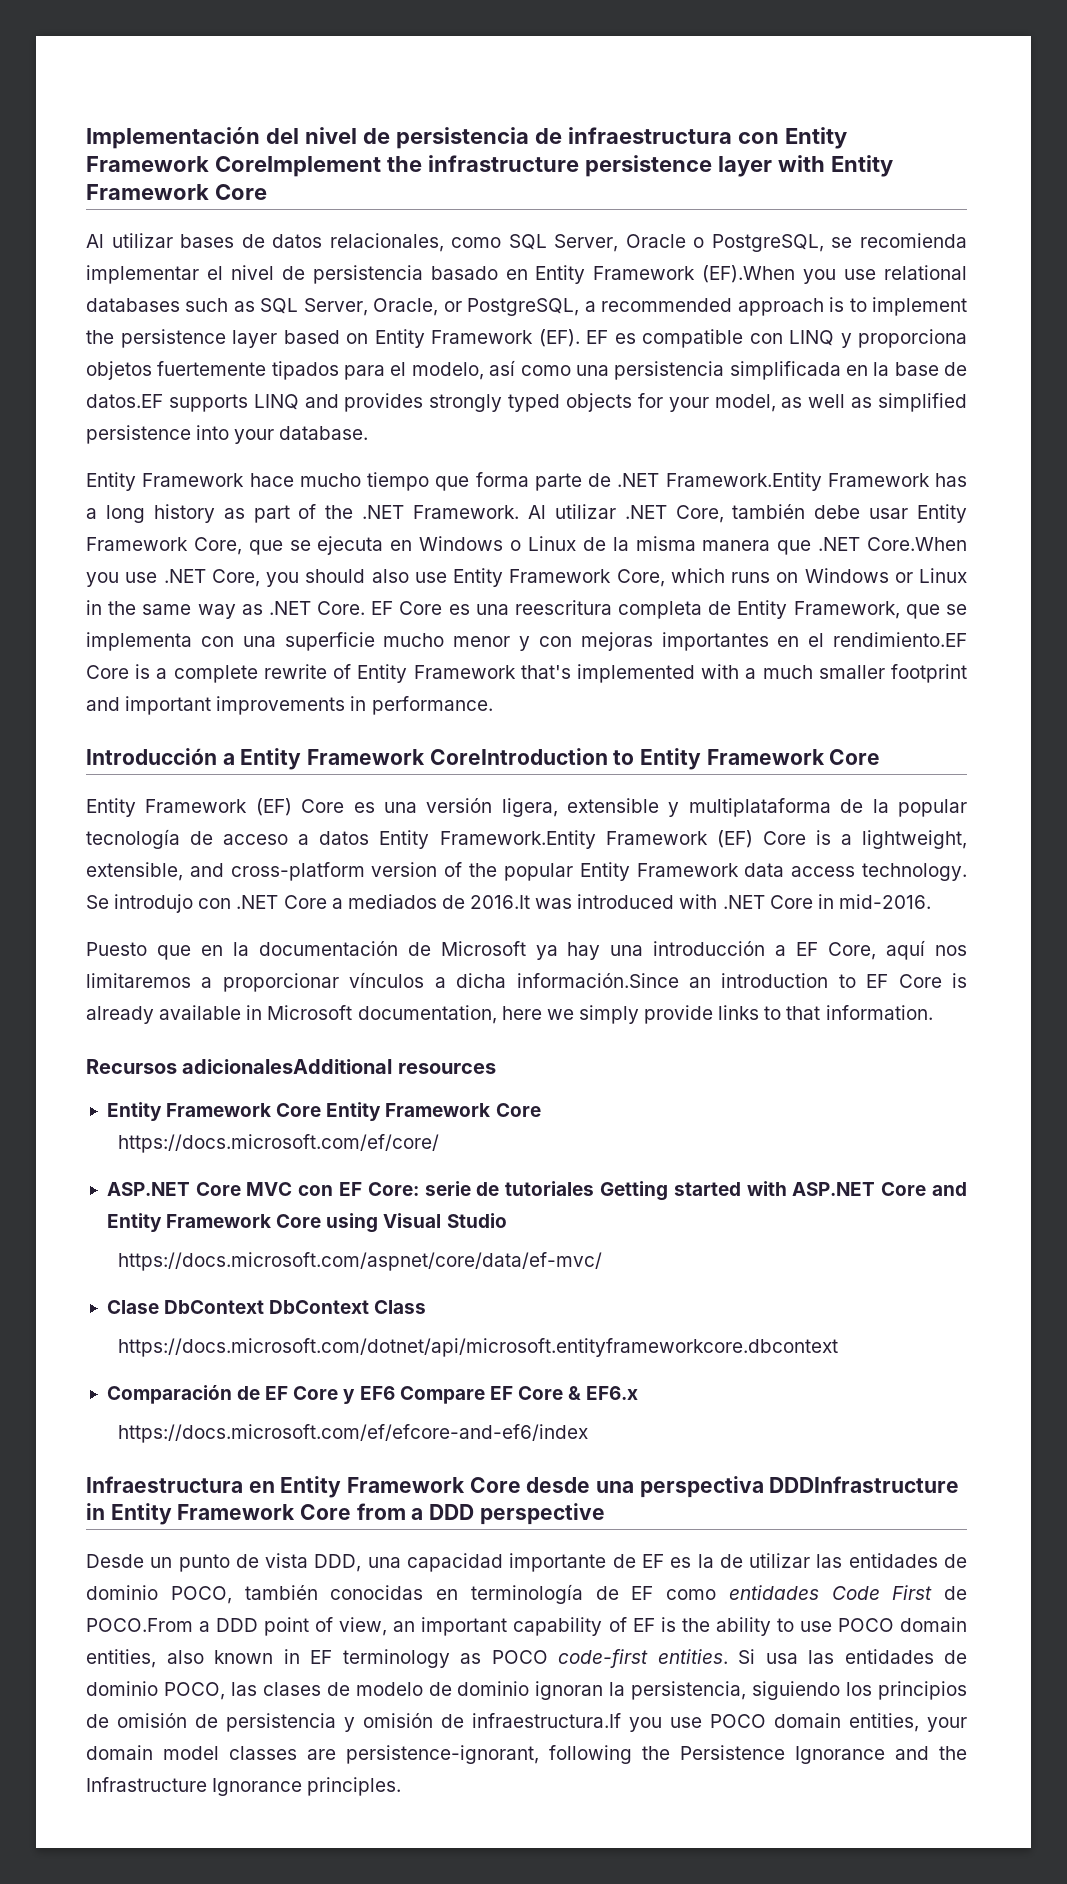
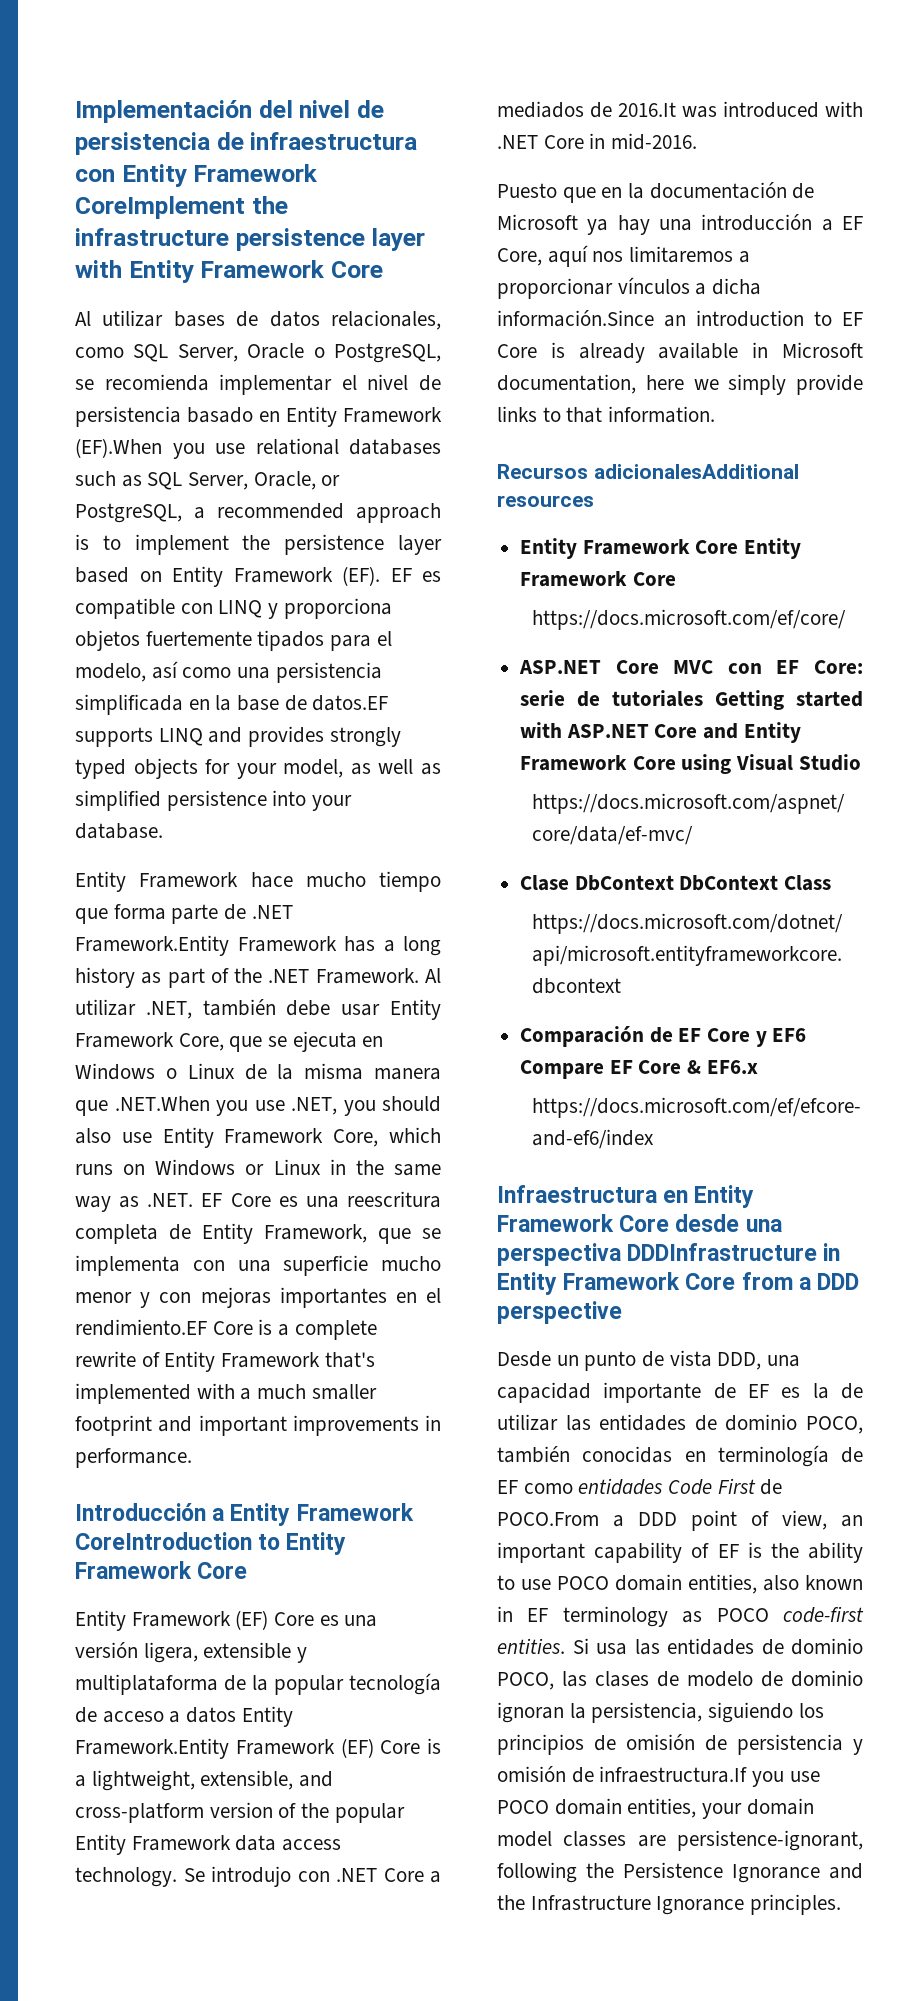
[624,505,724,523] .NET Core, -> [145,1001,192,1019] .NET,
[818,537,968,551] [86,569,260,587] .NET Core.When you use .NET Core, -> [114,1096,337,1116] .NET.When you use .NET,
[268,601,366,615] .NET Core. -> [147,1193,194,1207] .NET.

